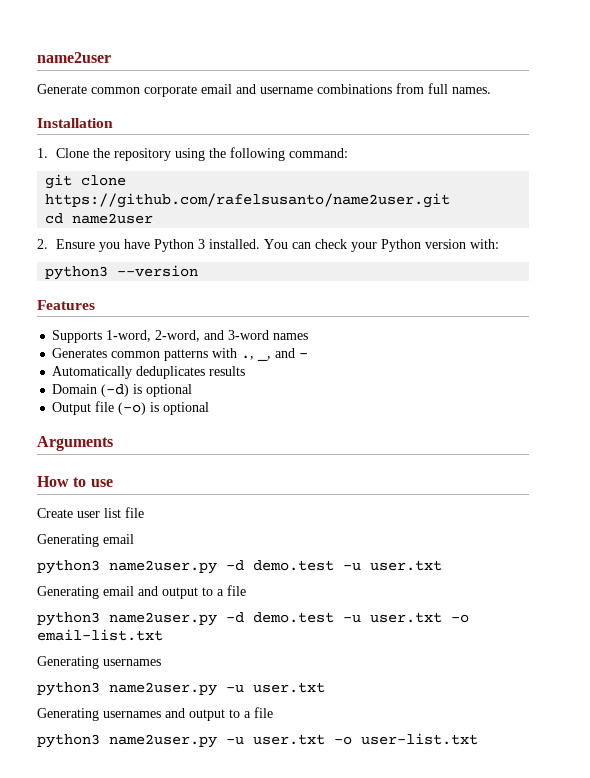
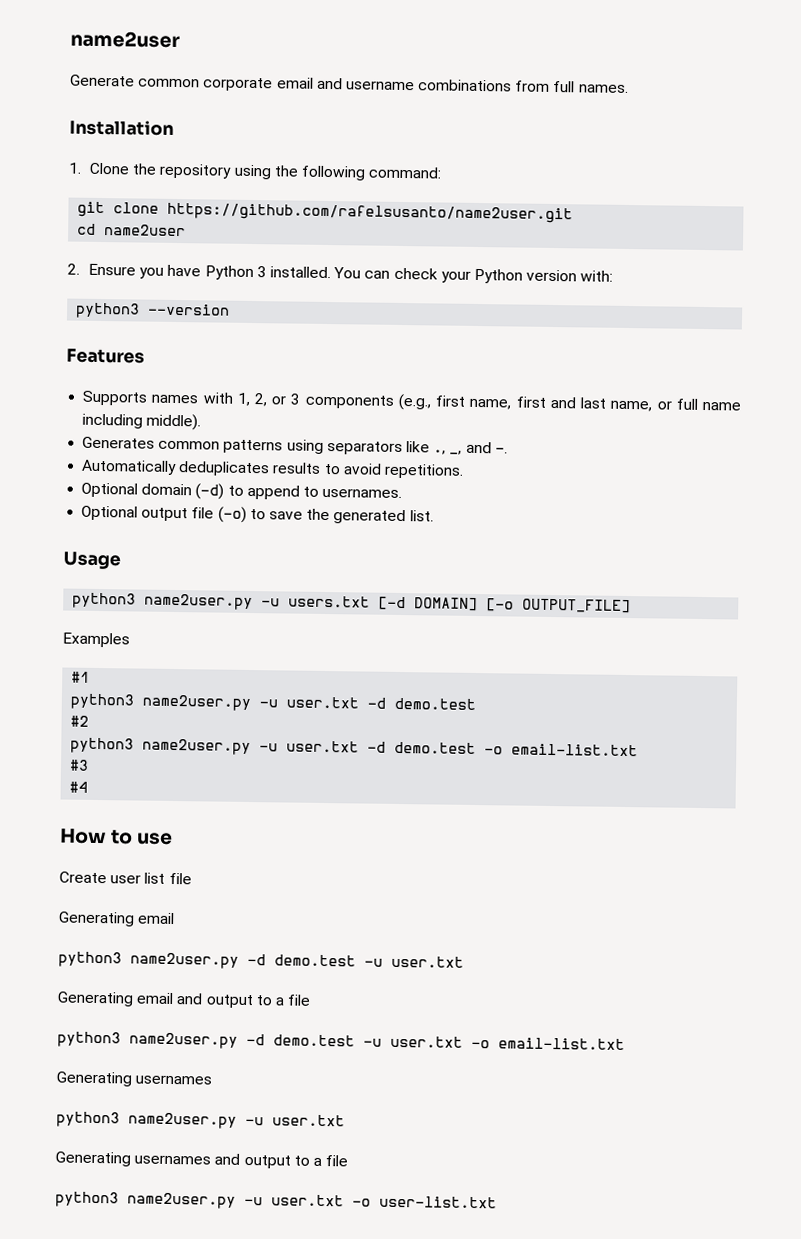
[106,330,309,342] 1-word, 2-word, and 3-word names -> [151,392,742,412] [82,413,202,431] names with 1, 2, or 3 components (e.g., first name, first and last name, or full name including middle).
[212,348,238,358] with -> [286,439,430,456] using separators like
[299,353,309,358] - -> [494,447,508,454] -.
[52,384,193,397] [52,401,210,415] [37,436,113,451] // Domain (-d) is optional // Output file (-o) is optional // Arguments -> [323,463,464,479] [81,482,403,500] [81,505,434,525] [63,551,121,570] [72,592,632,614] [62,632,130,648] [71,671,91,683] [70,693,477,712] [70,715,90,727] [70,737,639,757] [69,759,90,771] [69,781,89,793] to avoid repetitions. // Optional domain (-d) to append to usernames. // Optional output file (-o) to save the generated list. // Usage // python3 name2user.py -u users.txt [-d DOMAIN] [-o OUTPUT_FILE] // Examples // #1 // python3 name2user.py -u user.txt -d demo.test // #2 // python3 name2user.py -u user.txt -d demo.test -o email-list.txt // #3 // #4

